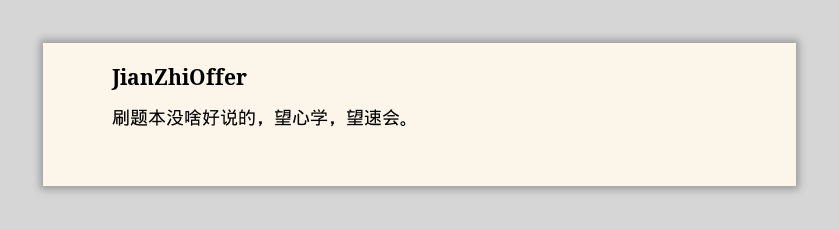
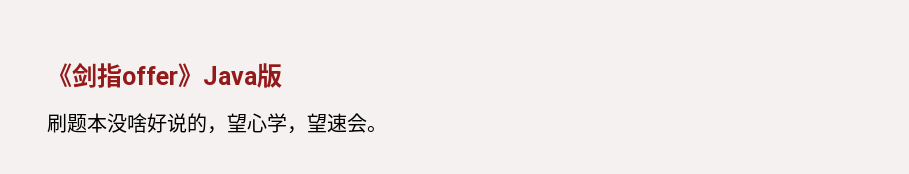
[111,68,247,90] JianZhiOffer -> [47,63,282,88] 《剑指offer》Java版

